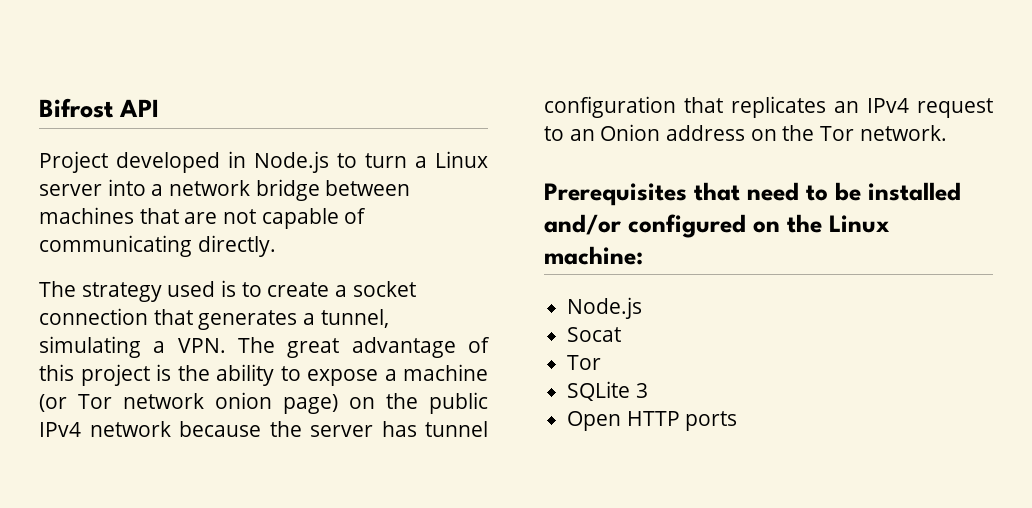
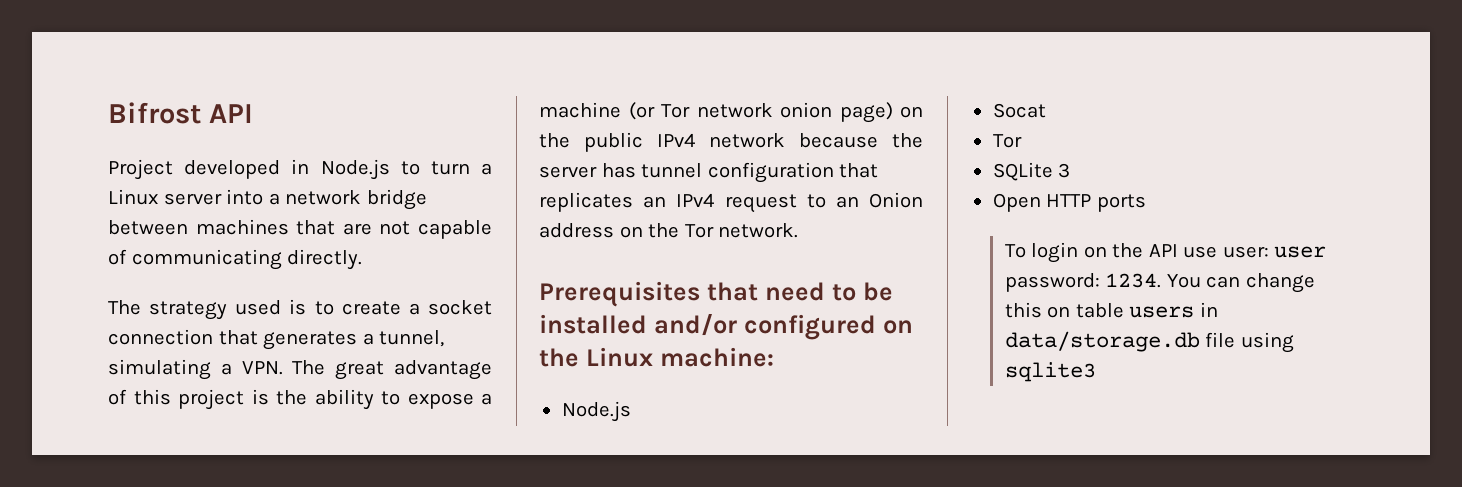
(738, 421) none -> [1004,242,1327,263] [1004,273,1315,293] [1004,302,1218,318] [1004,331,1294,353] [1004,362,1096,382] // To login on the API use user: user password: 1234. You can change this on table users in data/storage.db file using sqlite3

